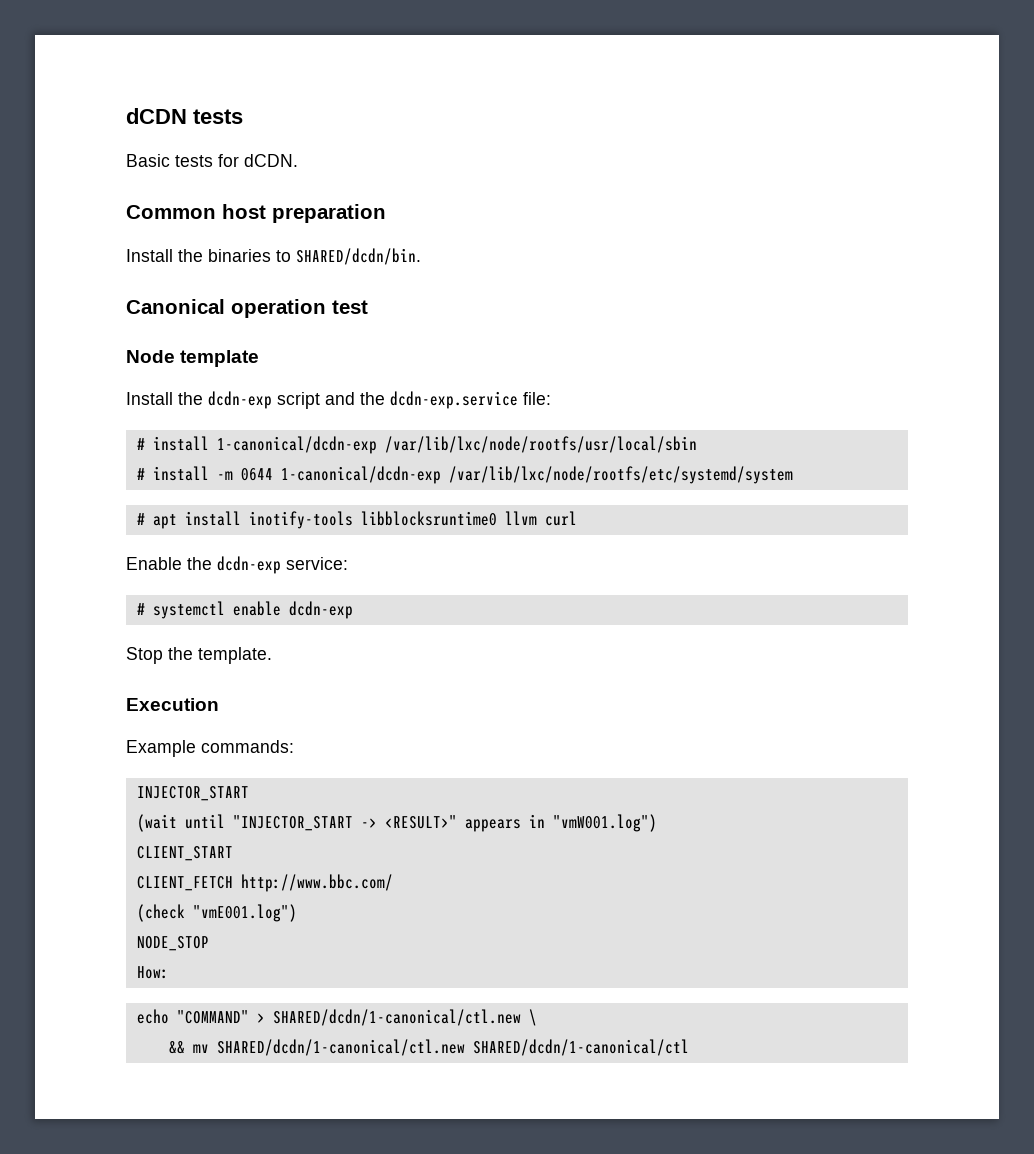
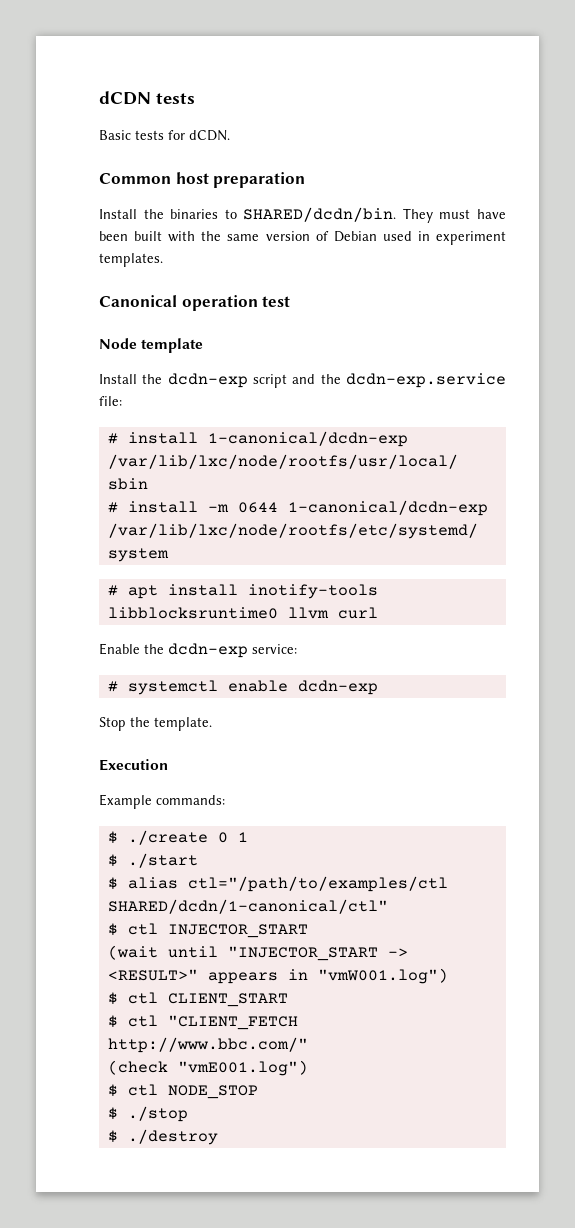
(421, 256) none -> [402,208,506,223] [99,231,507,245] [99,253,163,267] They must have been built with the same version of Debian used in experiment templates.
(294, 746) none -> [107,830,248,845] [107,853,198,868] [107,876,448,892] [107,899,388,914] [107,923,158,936] $ ./create 0 1 // $ ./start // $ alias ctl="/path/to/examples/ctl SHARED/dcdn/1-canonical/ctl" // $ ctl
(657, 823) none -> [107,992,158,1005] $ ctl
[136,874,393,892] CLIENT_FETCH http://www.bbc.com/ -> [107,1015,298,1030] [107,1037,308,1053] $ ctl "CLIENT_FETCH http://www.bbc.com/"
(297, 913) none -> [107,1084,158,1097] $ ctl
[136,966,169,979] [136,1009,537,1026] [168,1039,689,1056] How: // echo "COMMAND" > SHARED/dcdn/1-canonical/ctl.new \ // && mv SHARED/dcdn/1-canonical/ctl.new SHARED/dcdn/1-canonical/ctl -> [107,1106,188,1122] [107,1129,218,1145] $ ./stop // $ ./destroy

